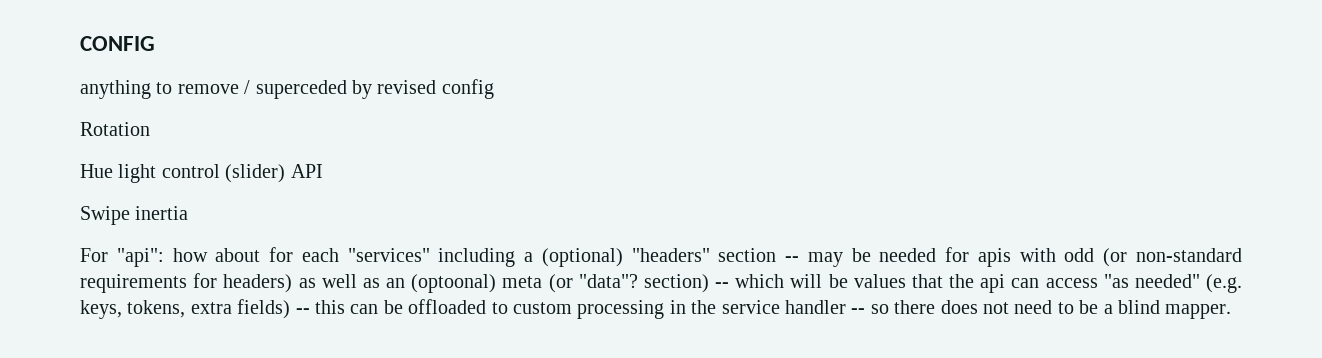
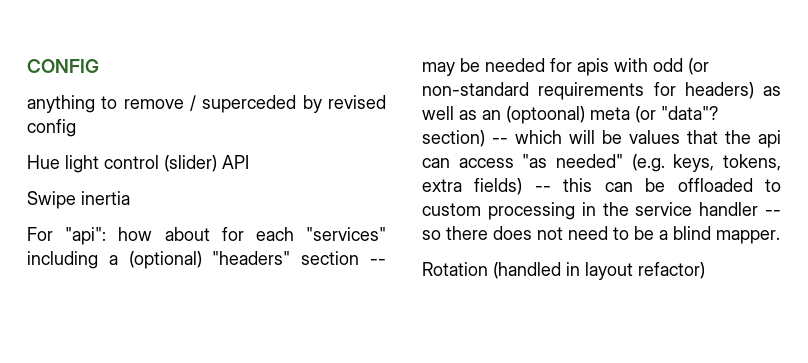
[80,122,150,136] // Rotation -> (76, 128) none
(1232, 311) none -> [422,262,705,280] // Rotation (handled in layout refactor)

